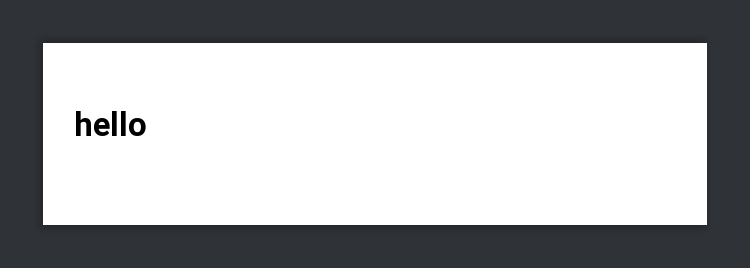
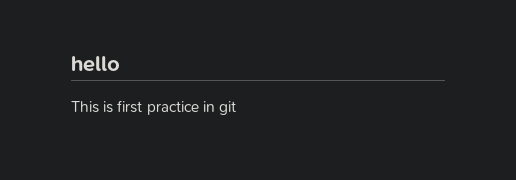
(147, 123) none -> [71,100,236,115] // This is first practice in git

